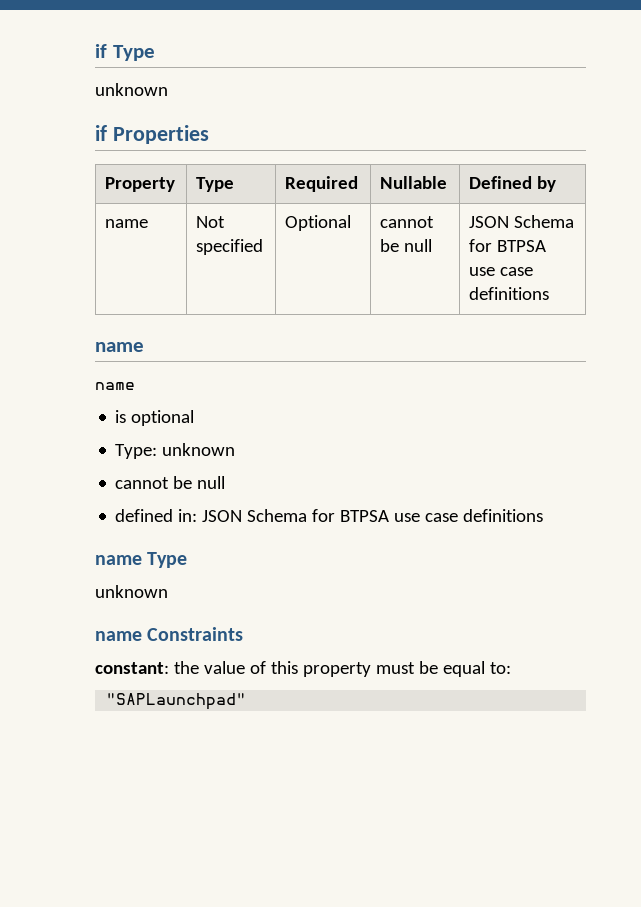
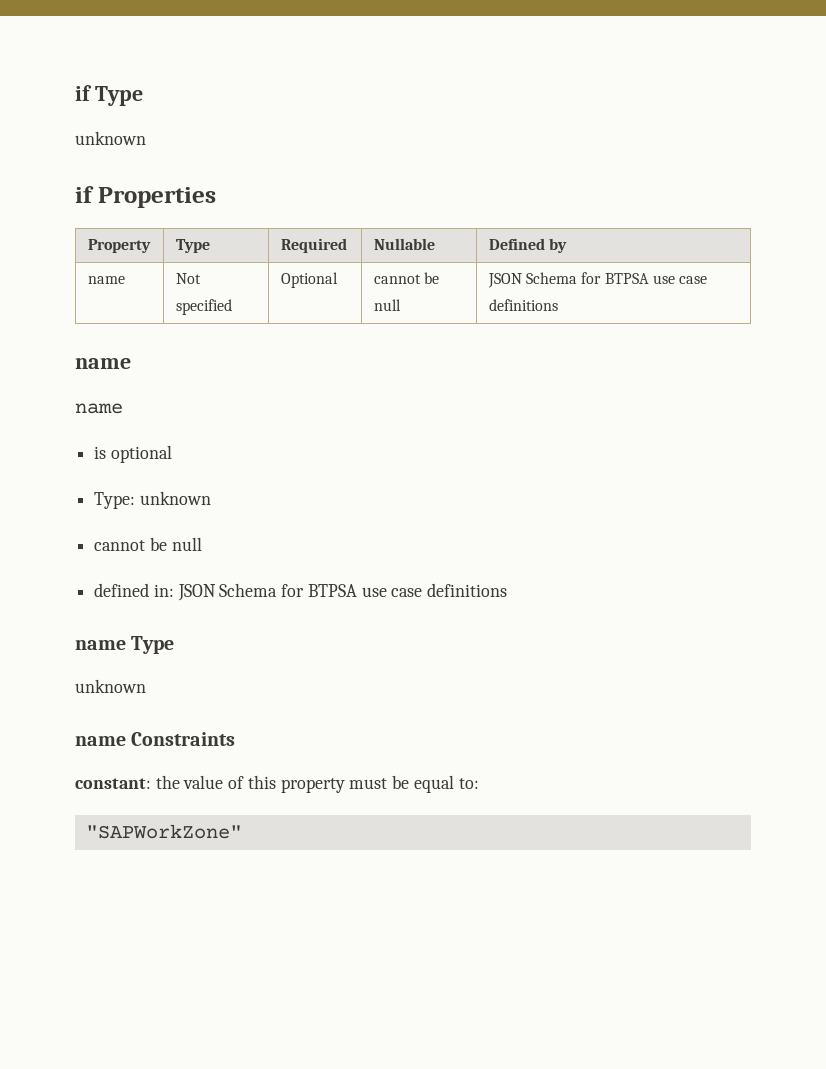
[106,693,247,710] "SAPLaunchpad" -> [85,824,242,839] "SAPWorkZone"

